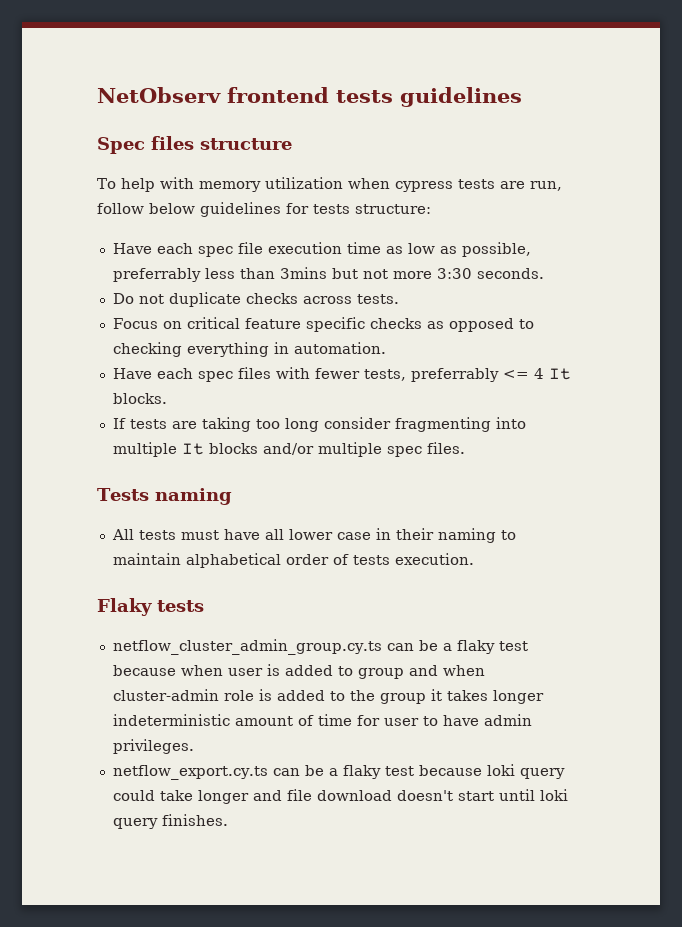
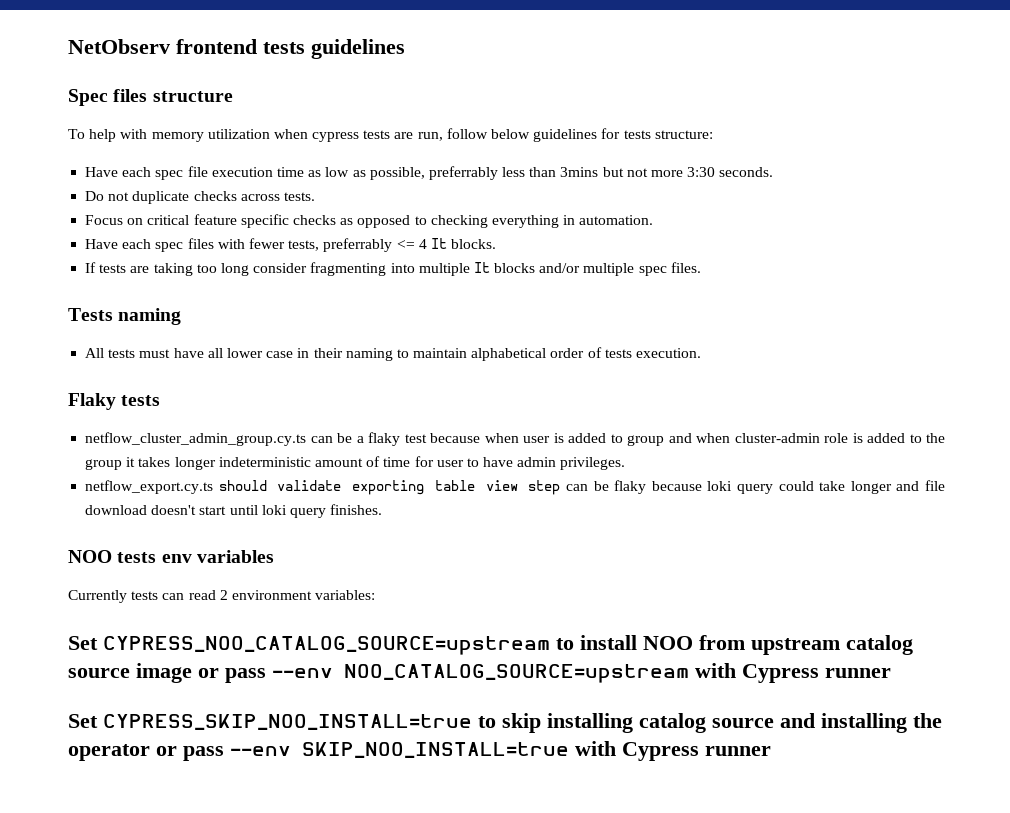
[272,765,414,779] can be a flaky test -> [218,480,647,495] should validate exporting table view step can be flaky
(228, 820) none -> [68,550,274,563] [68,590,376,603] [68,635,913,655] [68,663,891,683] [68,713,942,733] [68,741,771,761] // NOO tests env variables // Currently tests can read 2 environment variables: // Set CYPRESS_NOO_CATALOG_SOURCE=upstream to install NOO from upstream catalog source image or pass --env NOO_CATALOG_SOURCE=upstream with Cypress runner // Set CYPRESS_SKIP_NOO_INSTALL=true to skip installing catalog source and installing the operator or pass --env SKIP_NOO_INSTALL=true with Cypress runner

